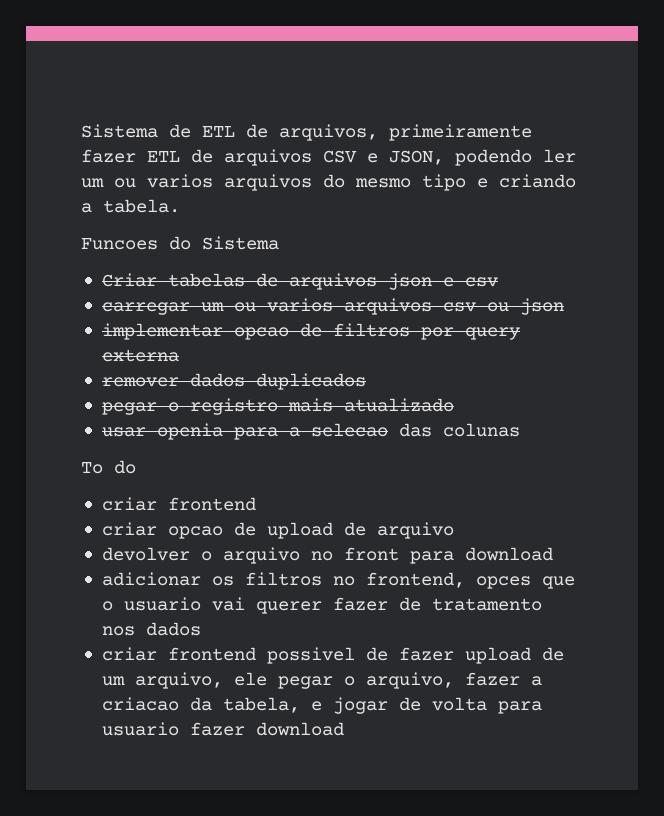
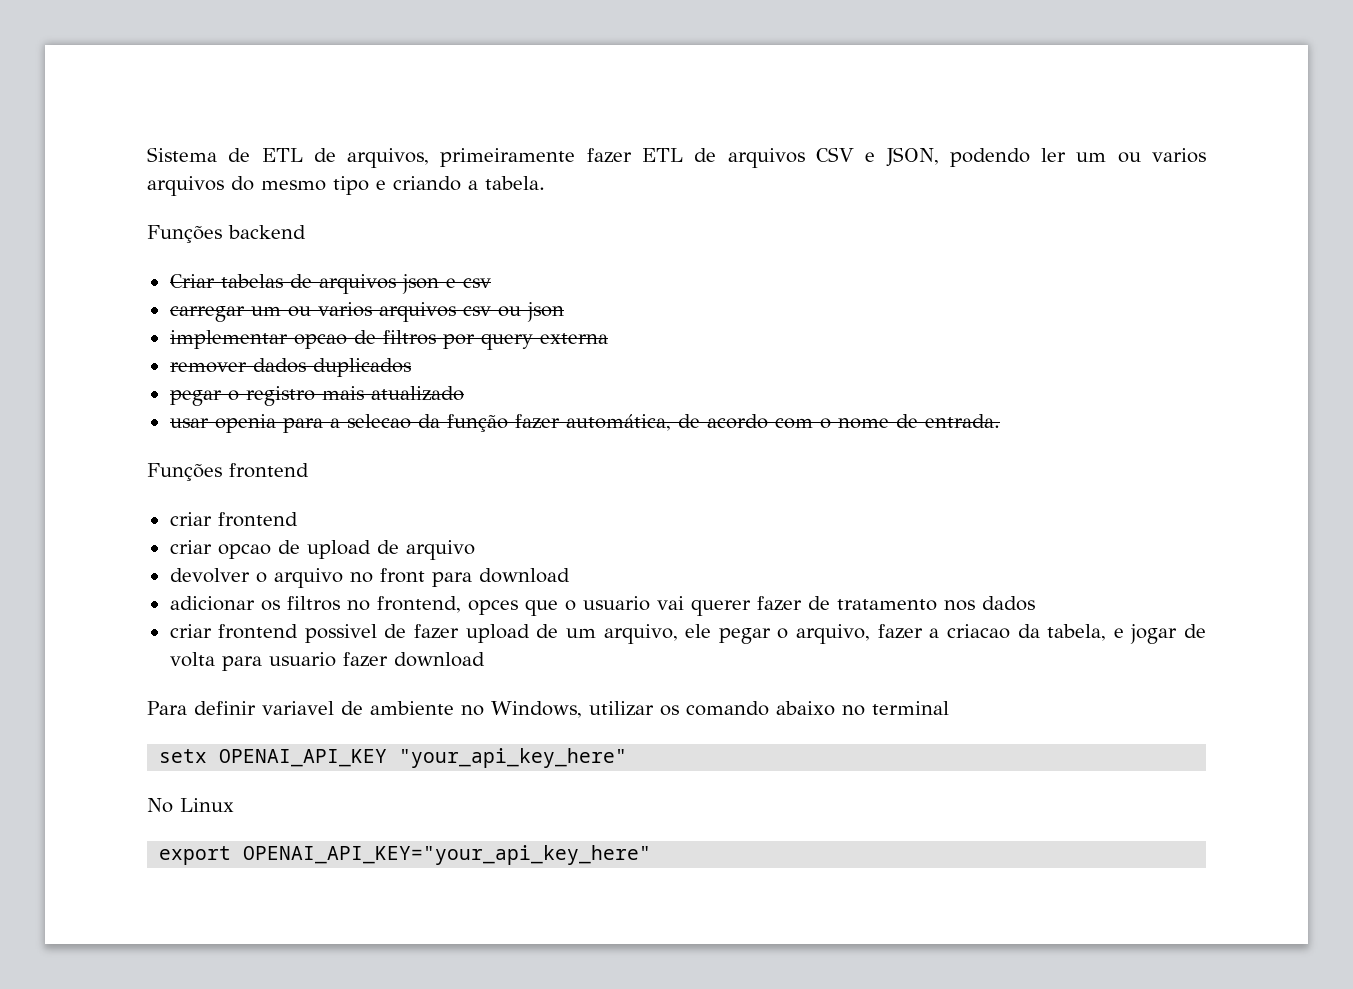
[81,236,279,250] Funcoes do Sistema -> [147,225,306,243] Funções backend
[398,423,520,437] [81,460,136,474] das colunas // To do -> [417,414,1000,432] [147,463,309,481] da função fazer automática, de acordo com o nome de entrada. // Funções frontend
(344, 729) none -> [147,701,949,718] [159,748,628,768] [147,798,234,813] [159,845,652,865] // Para definir variavel de ambiente no Windows, utilizar os comando abaixo no terminal // setx OPENAI_API_KEY "your_api_key_here" // No Linux // export OPENAI_API_KEY="your_api_key_here"

